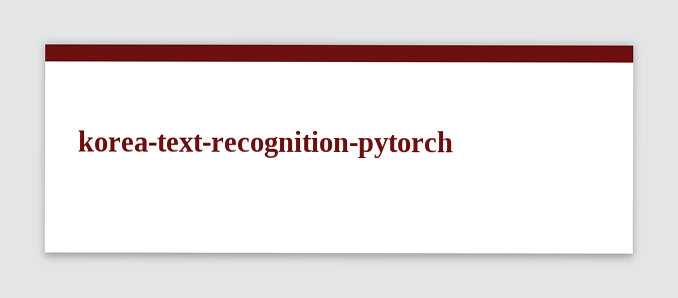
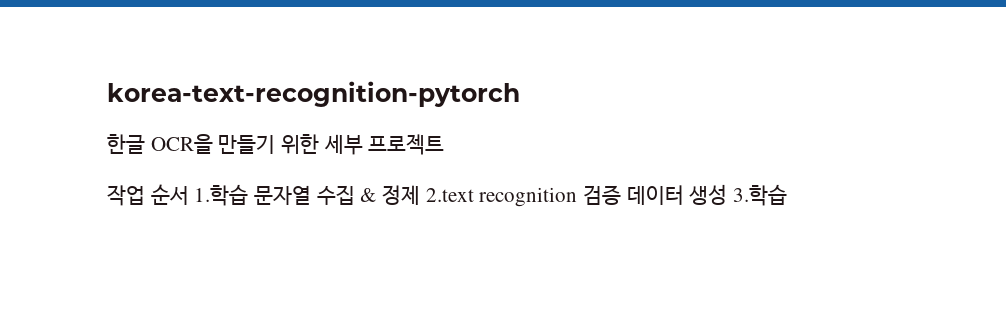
(454, 144) none -> [107,134,445,155] [107,184,788,207] // 한글 OCR을 만들기 위한 세부 프로젝트 // 작업 순서 1.학습 문자열 수집 & 정제 2.text recognition 검증 데이터 생성 3.학습

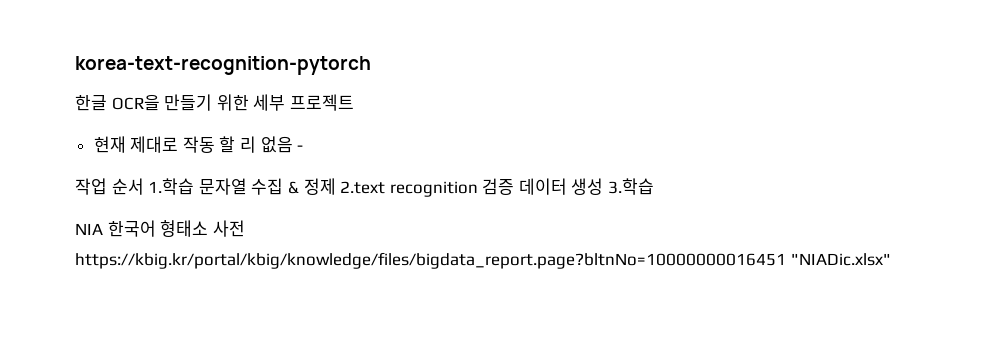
(445, 144) none -> [93,136,304,153] // 현재 제대로 작동 할 리 없음 -
(788, 195) none -> [75,220,245,237] [75,252,891,269] // NIA 한국어 형태소 사전 https://kbig.kr/portal/kbig/knowledge/files/bigdata_report.page?bltnNo=10000000016451 "NIADic.xlsx"

